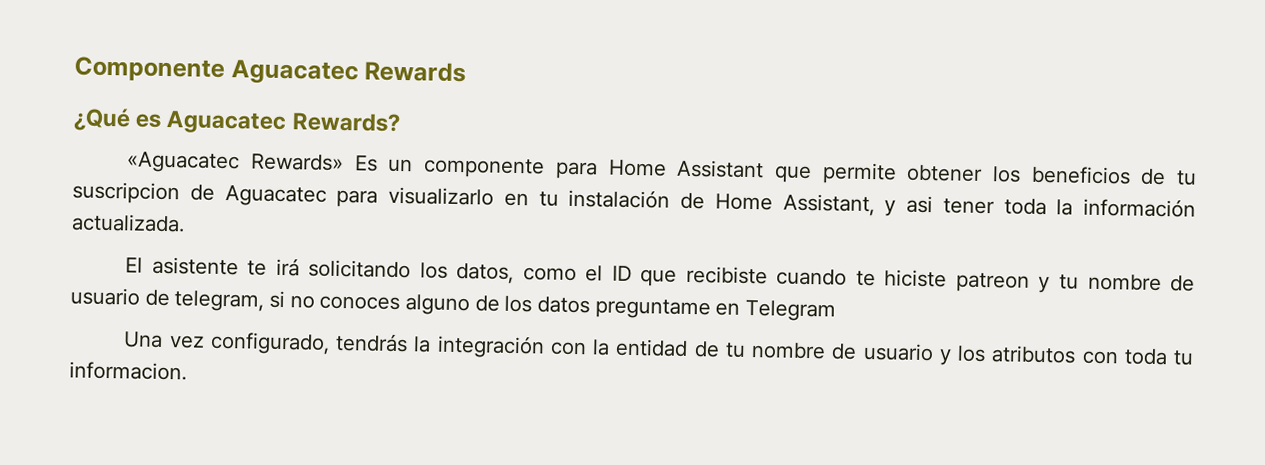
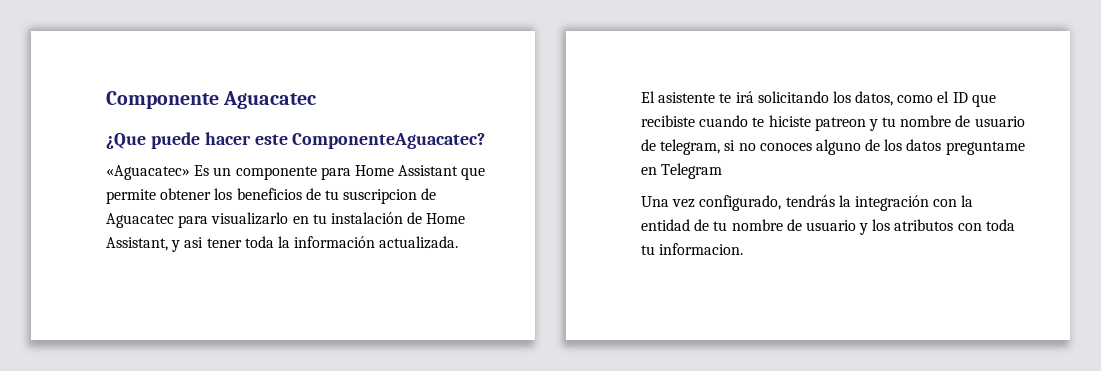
[364,61,467,83] [73,107,400,135] [126,151,345,174] Rewards // ¿Qué es Aguacatec Rewards? // «Aguacatec Rewards» -> [106,132,486,149] [106,165,190,180] // ¿Que puede hacer este ComponenteAguacatec? // «Aguacatec»

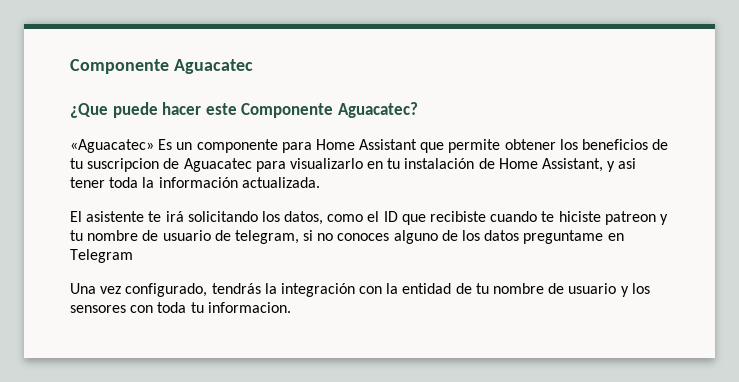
[292,133,486,149] ComponenteAguacatec? -> [241,102,418,118] Componente Aguacatec?
[894,219,954,231] atributos -> [70,305,126,313] sensores

